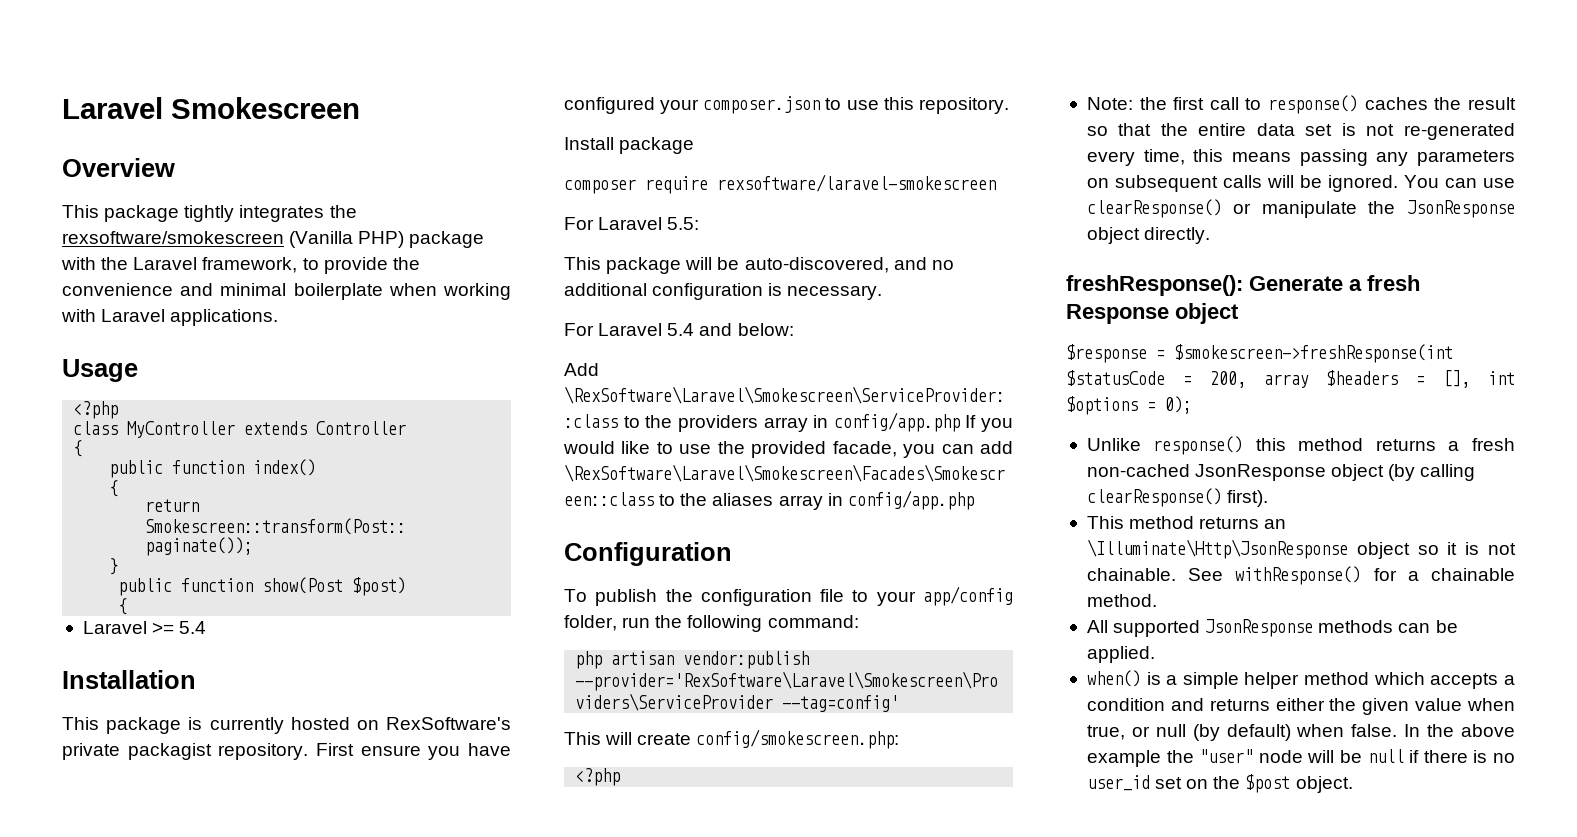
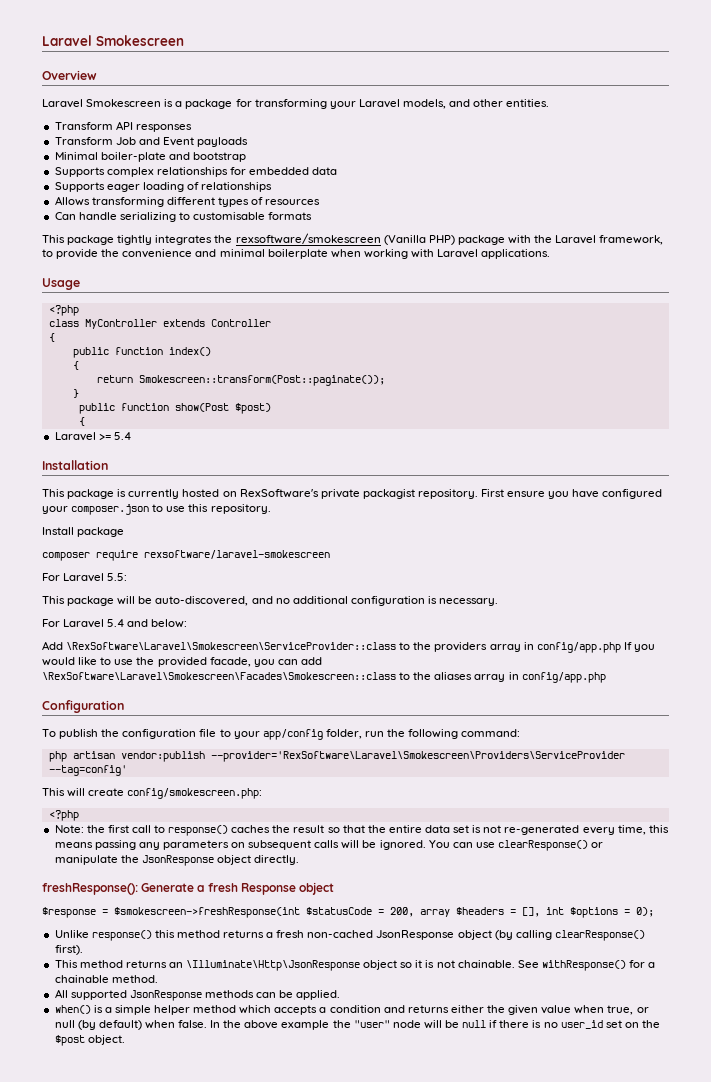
(175, 167) none -> [42,99,550,109] [54,121,192,132] [54,137,249,147] [54,152,246,162] [54,167,338,177] [54,182,273,192] [54,196,321,207] [54,212,313,222] // Laravel Smokescreen is a package for transforming your Laravel models, and other entities. // Transform API responses // Transform Job and Event payloads // Minimal boiler-plate and bootstrap // Supports complex relationships for embedded data // Supports eager loading of relationships // Allows transforming different types of resources // Can handle serializing to customisable formats

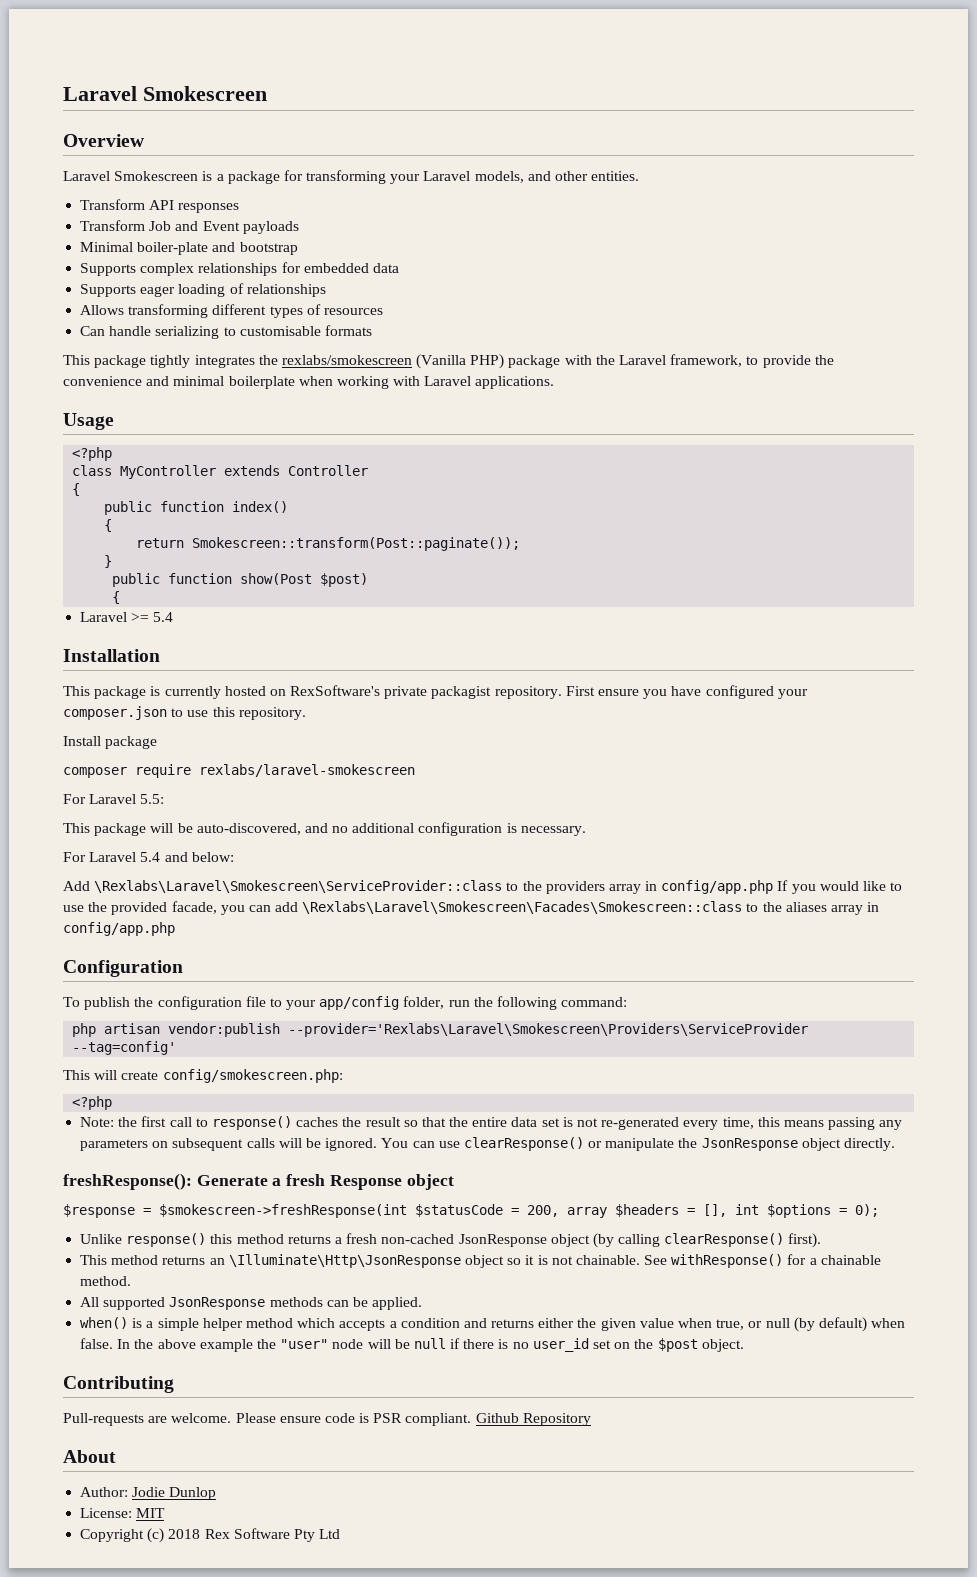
[235,233,381,244] rexsoftware/smokescreen -> [281,355,412,365] rexlabs/smokescreen
[144,550,330,559] rexsoftware/laravel-smokescreen -> [199,764,415,777] rexlabs/laravel-smokescreen
[66,642,397,650] \RexSoftware\Laravel\Smokescreen\ServiceProvider::class -> [94,880,503,893] \Rexlabs\Laravel\Smokescreen\ServiceProvider::class
[42,672,396,680] \RexSoftware\Laravel\Smokescreen\Facades\Smokescreen::class -> [302,901,743,914] \Rexlabs\Laravel\Smokescreen\Facades\Smokescreen::class
[210,751,625,762] --provider='RexSoftware\Laravel\Smokescreen\Providers\ServiceProvider -> [288,1023,809,1037] --provider='Rexlabs\Laravel\Smokescreen\Providers\ServiceProvider
(125, 1040) none -> [63,1376,174,1393] [63,1413,591,1426] [63,1450,116,1463] [80,1487,217,1500] [80,1508,166,1518] [80,1528,341,1543] // Contributing // Pull-requests are welcome. Please ensure code is PSR compliant. Github Repository // About // Author: Jodie Dunlop // License: MIT // Copyright (c) 2018 Rex Software Pty Ltd

